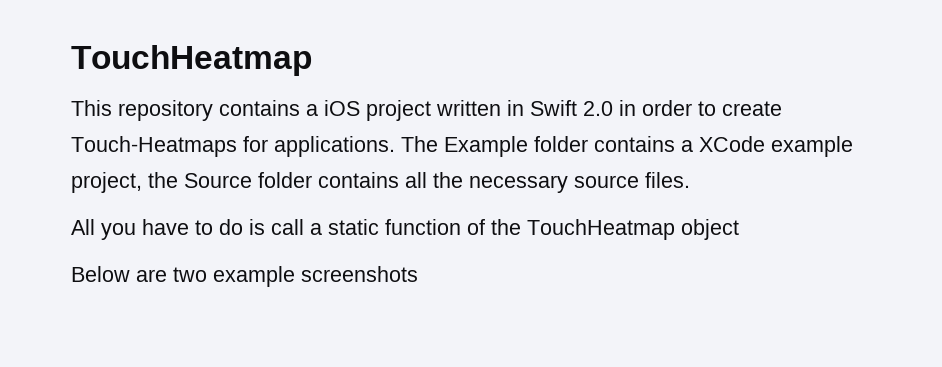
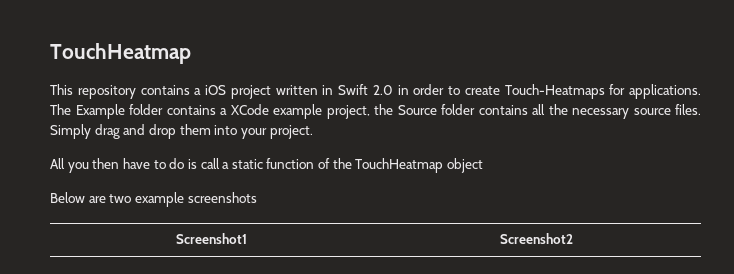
(690, 180) none -> [50,124,313,139] Simply drag and drop them into your project.
(136, 231) none -> [92,158,120,169] then
(418, 274) none -> [175,233,247,244] [499,233,573,244] // Screenshot1 | Screenshot2

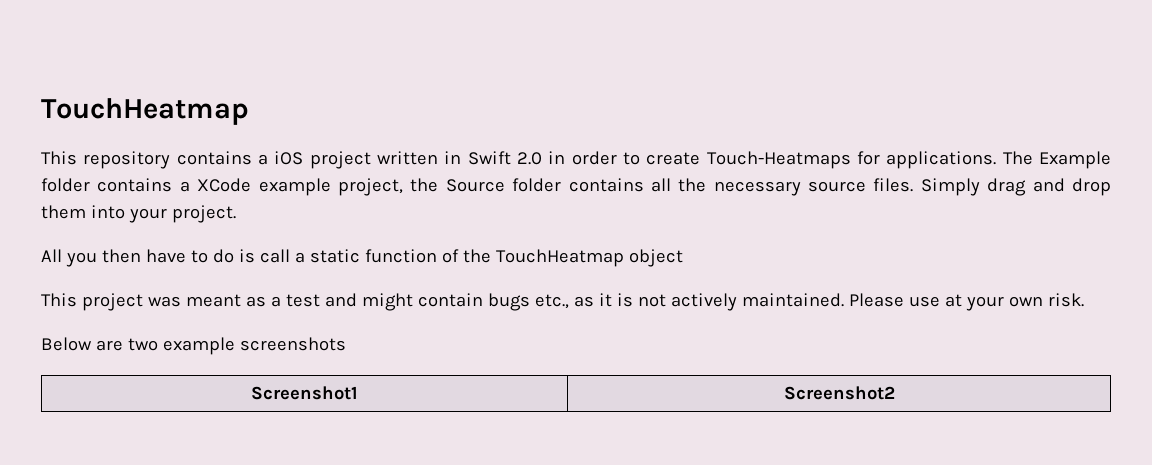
(484, 165) none -> [41,293,1084,311] // This project was meant as a test and might contain bugs etc., as it is not actively maintained. Please use at your own risk.

